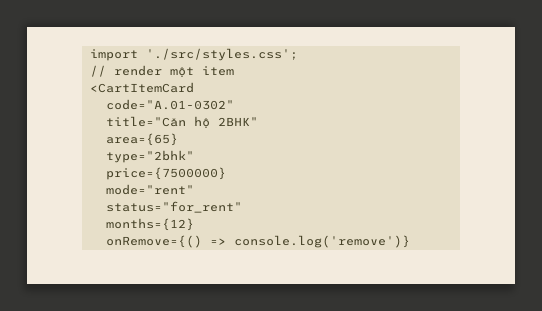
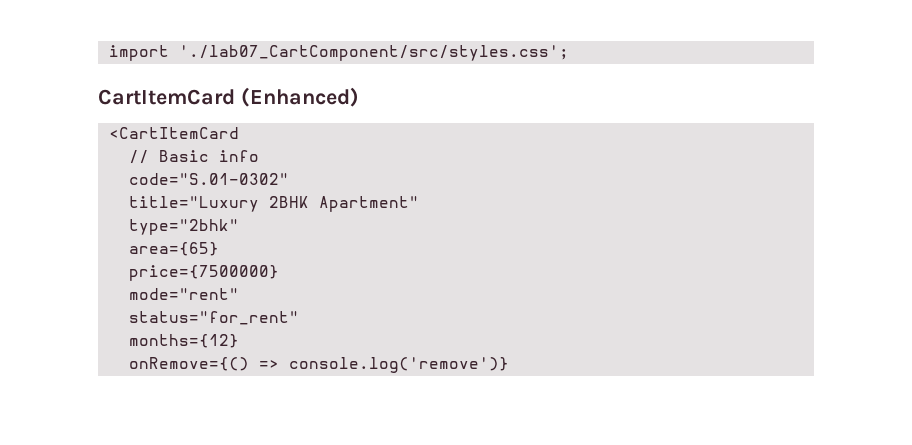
[145,48,298,61] [89,65,234,78] [89,82,194,93] [105,99,234,110] [105,116,258,129] './src/styles.css'; // // render một item // <CartItemCard // code="A.01-0302" // title="Căn hộ 2BHK" -> [179,45,570,61] [98,87,359,107] [109,127,240,139] [129,150,260,164] [129,173,290,185] [129,196,420,212] [129,219,240,235] './lab07_CartComponent/src/styles.css'; // CartItemCard (Enhanced) // <CartItemCard // // Basic info // code="S.01-0302" // title="Luxury 2BHK Apartment" // type="2bhk"
[105,150,194,163] // type="2bhk" -> (220, 249) none

